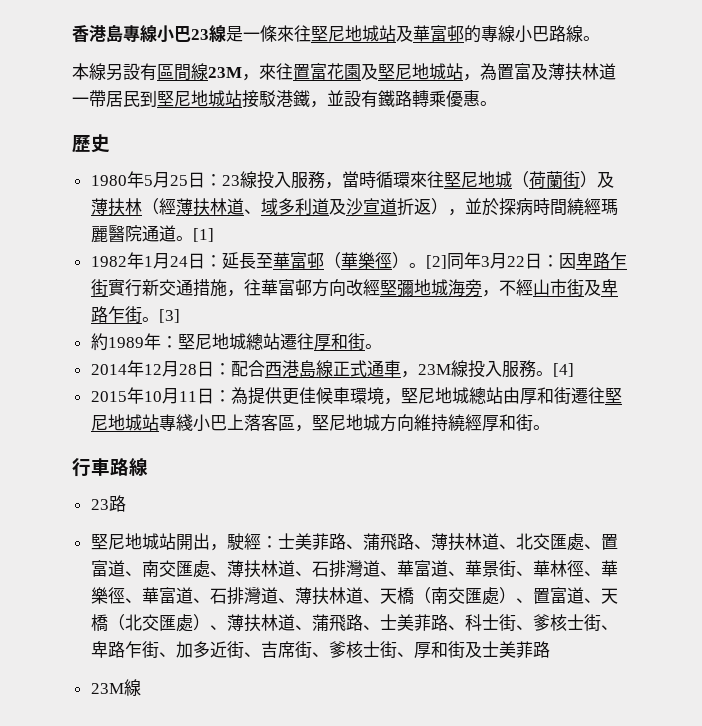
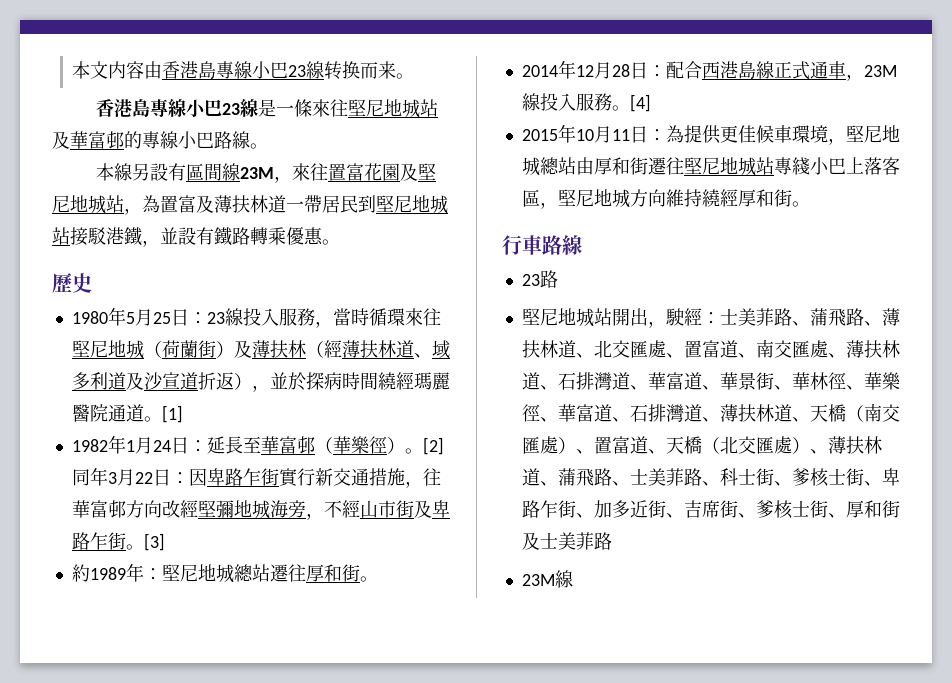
(72, 34) none -> [72,61,415,80] 本文内容由香港島專線小巴23線转换而来。 //

